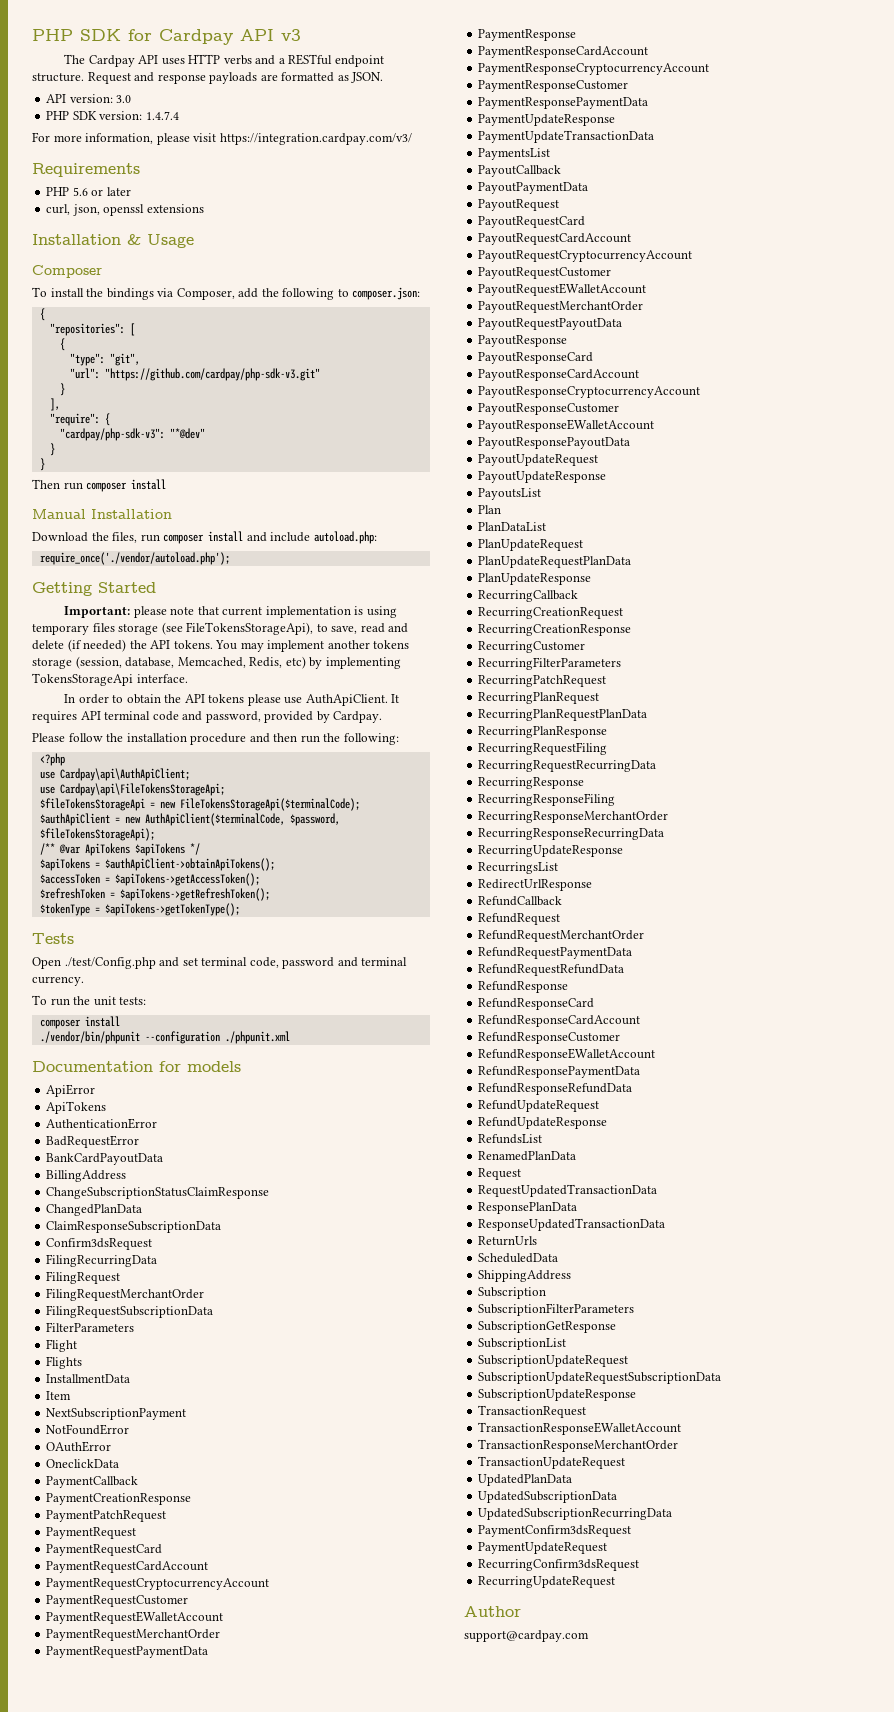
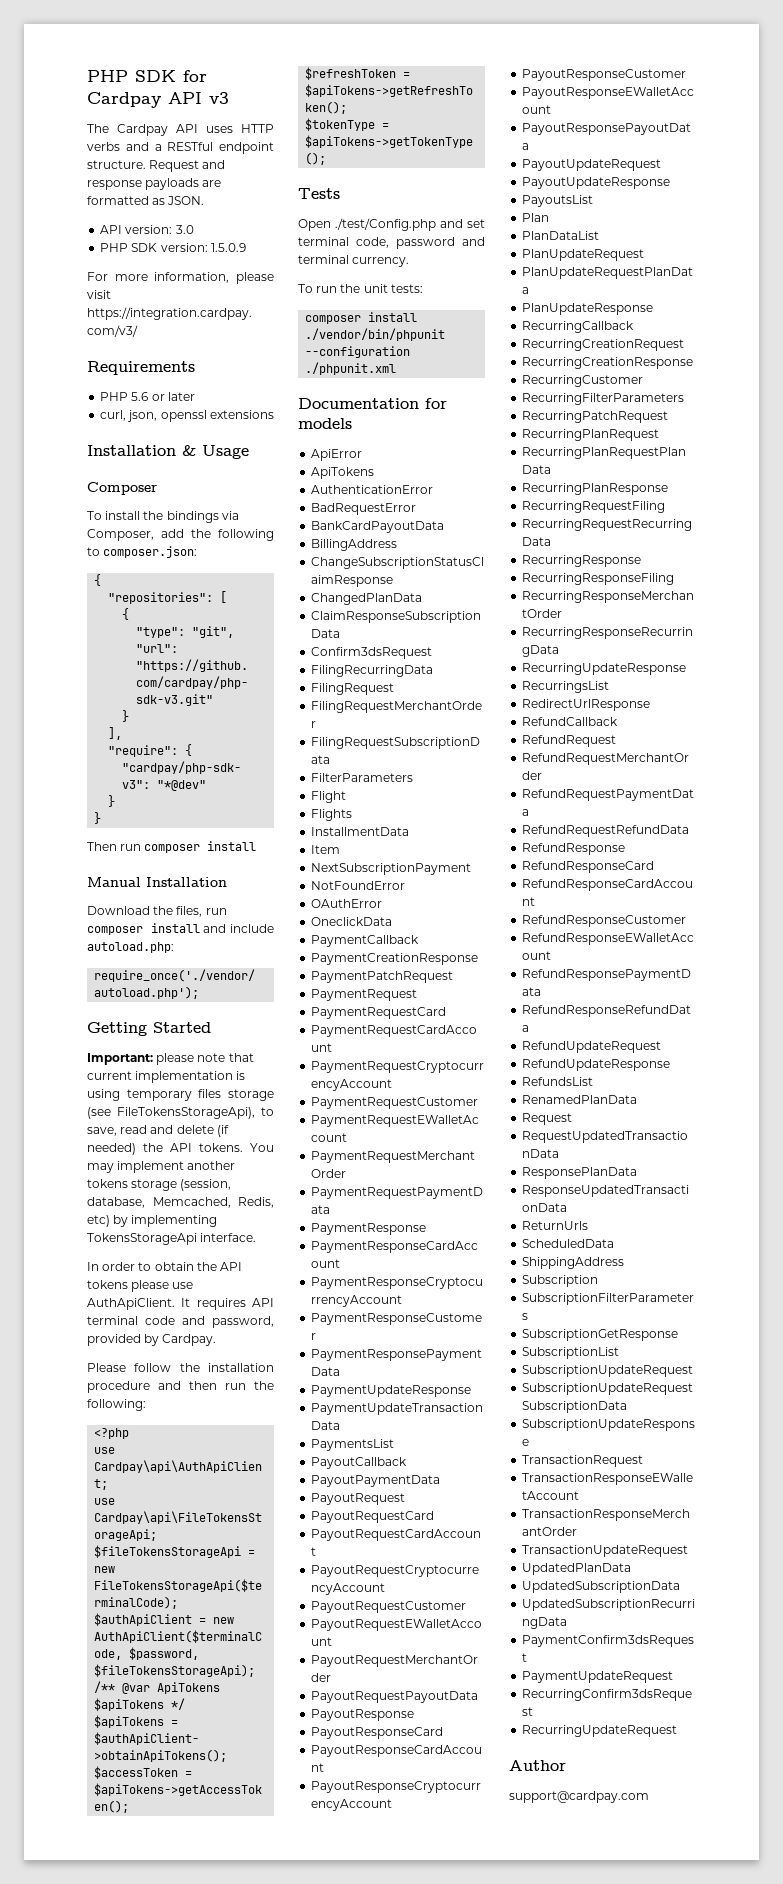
[145,111,179,120] 1.4.7.4 -> [210,243,246,252] 1.5.0.9

